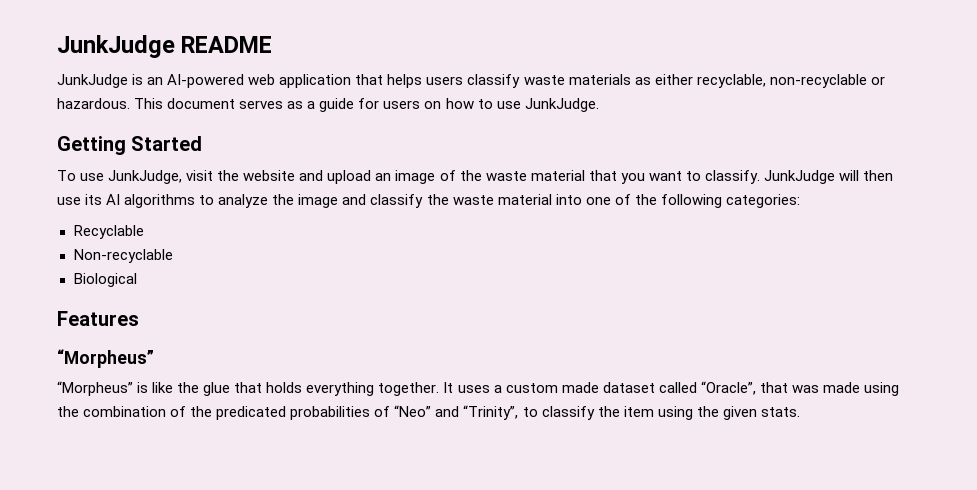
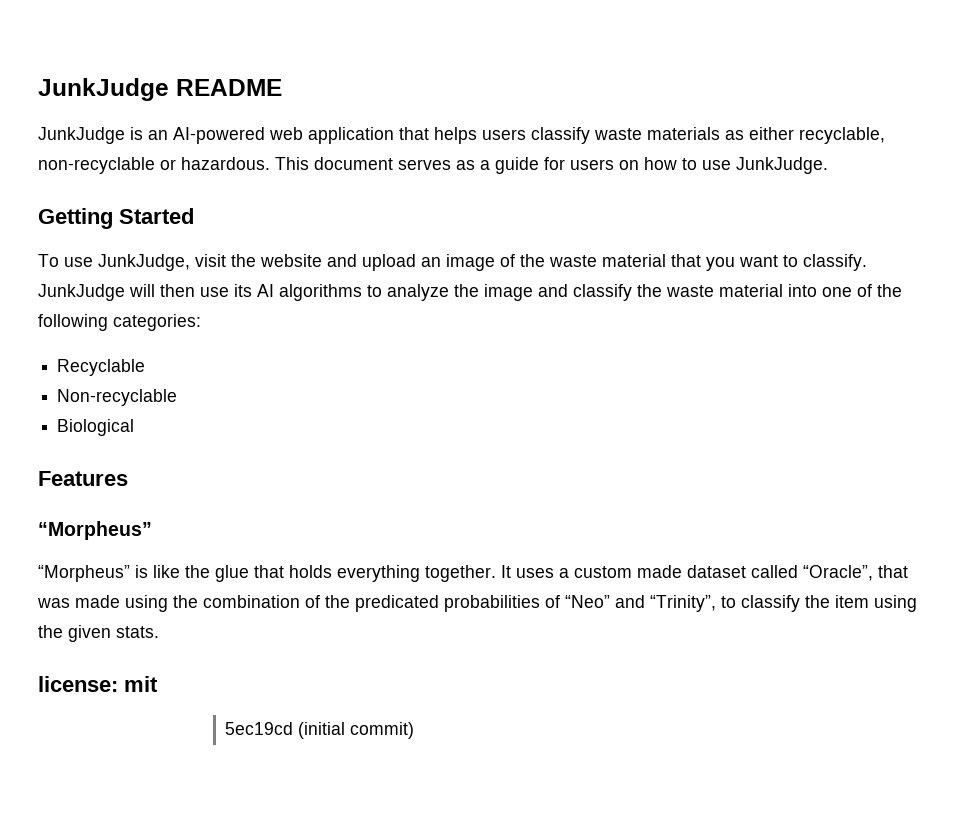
(800, 412) none -> [38,676,158,692] [225,722,415,739] // license: mit // 5ec19cd (initial commit)

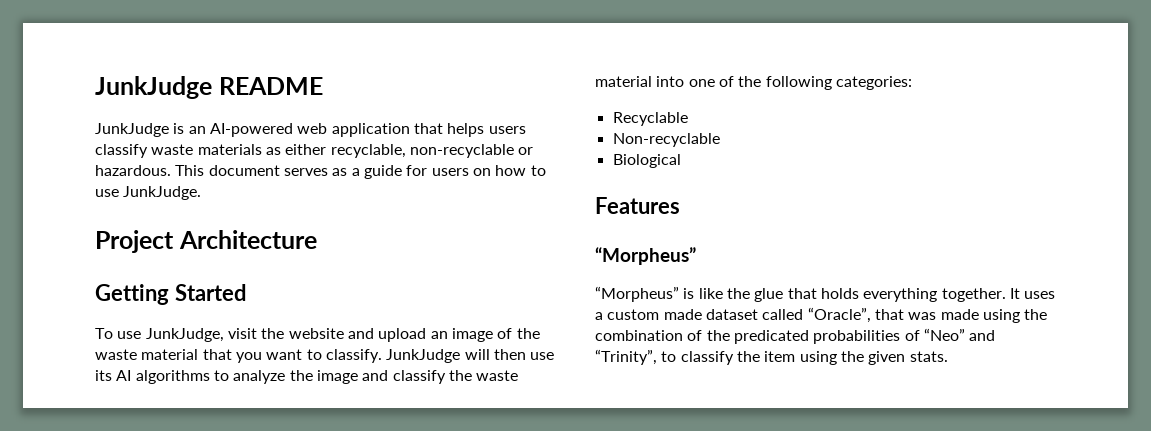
(828, 165) none -> [95,230,317,253] // Project Architecture
[38,676,158,692] [225,722,415,739] // license: mit // 5ec19cd (initial commit) -> (948, 356) none

